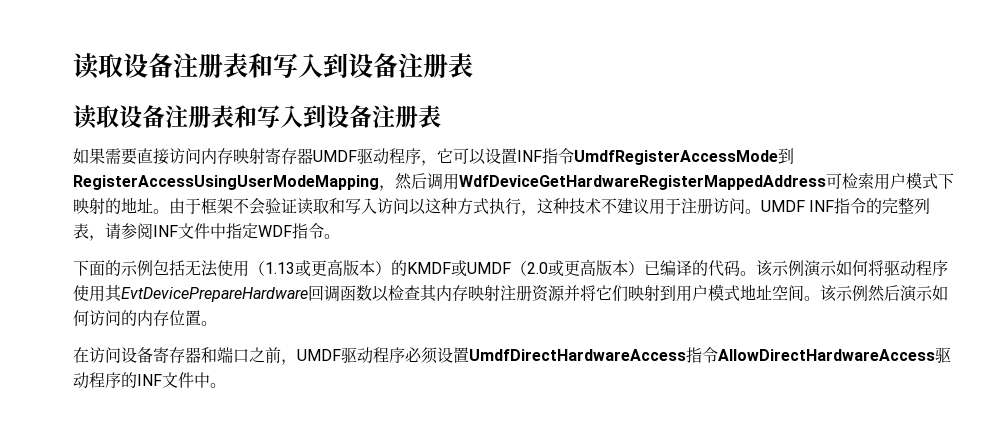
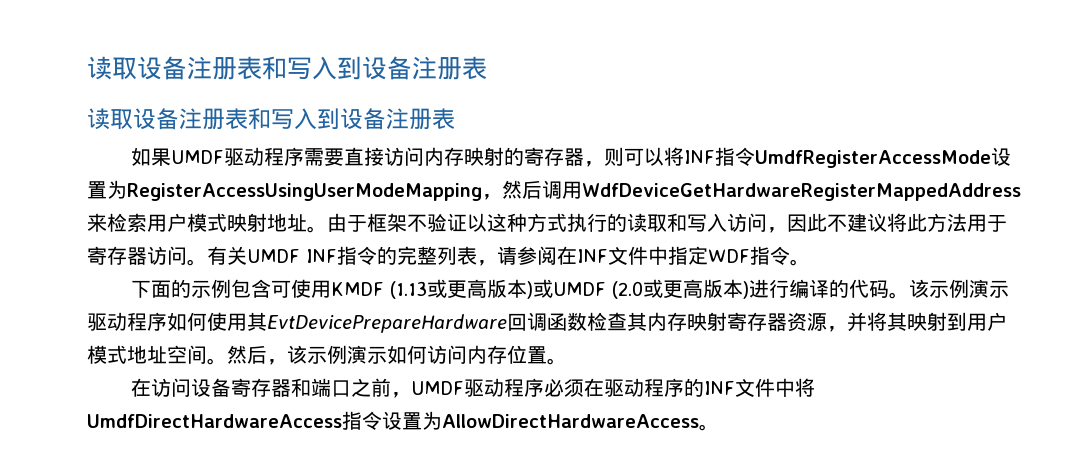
(105, 156) none -> [171,147,305,166] UMDF驱动程序
[265,148,517,166] 寄存器UMDF驱动程序，它可以设置 -> [504,147,685,167] 的寄存器，则可以将
[778,148,794,164] 到 -> [991,147,1012,166] [87,180,127,199] 设置为
[826,173,842,189] 可 -> [87,213,107,232] 来
[938,173,954,189] [73,198,121,214] 下映射的 -> [227,213,267,232] 映射
[249,198,761,216] 会验证读取和写入访问以这种方式执行，这种技术不建议用于注册访问。 -> [427,213,1007,233] [87,246,247,266] 验证以这种方式执行的读取和写入访问，因此不建议将此方法用于寄存器访问。有关
(153, 231) none -> [557,246,577,265] 在
[169,259,660,277] 括无法使用（1.13或更高版本）的KMDF或UMDF（2.0或更高版本）已 -> [251,279,790,299] 含可使用KMDF (1.13或更高版本)或UMDF (2.0或更高版本)进行
[836,260,948,277] 如何将驱动程序 -> [87,312,207,331] 驱动程序如何
[372,285,389,302] 以 -> (587, 321) none
[500,285,628,302] 注册资源并将它们 -> [727,312,907,332] 寄存器资源，并将其
[820,285,900,302] 该示例然后 -> [227,345,347,365] 然后，该示例
[121,310,137,326] 的 -> (467, 354) none
[437,347,935,363] 设置UmdfDirectHardwareAccess指令AllowDirectHardwareAccess -> [584,378,605,397] 在
(210, 380) none -> [795,378,816,397] [87,411,699,430] 将UmdfDirectHardwareAccess指令设置为AllowDirectHardwareAccess

